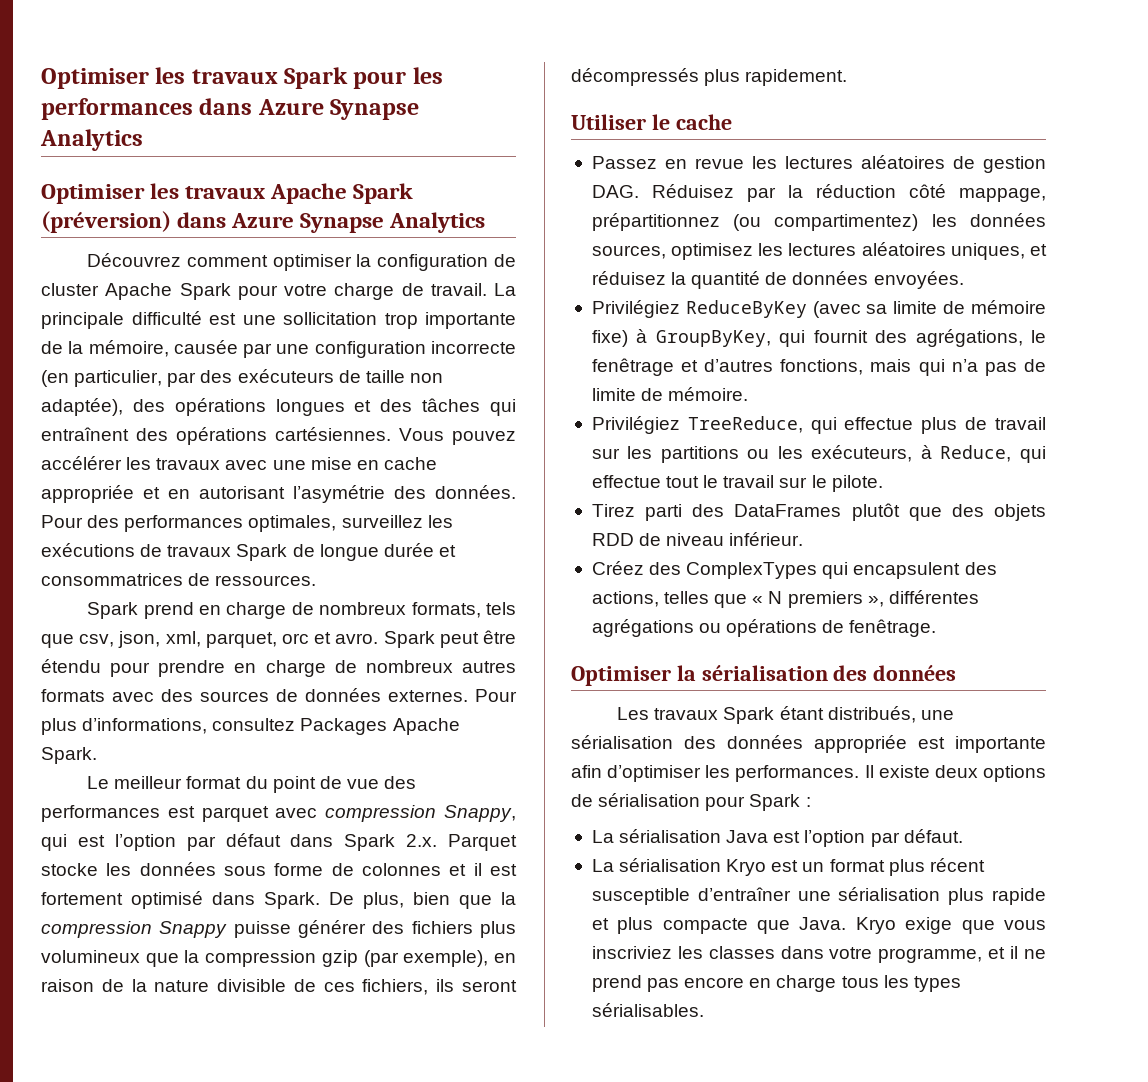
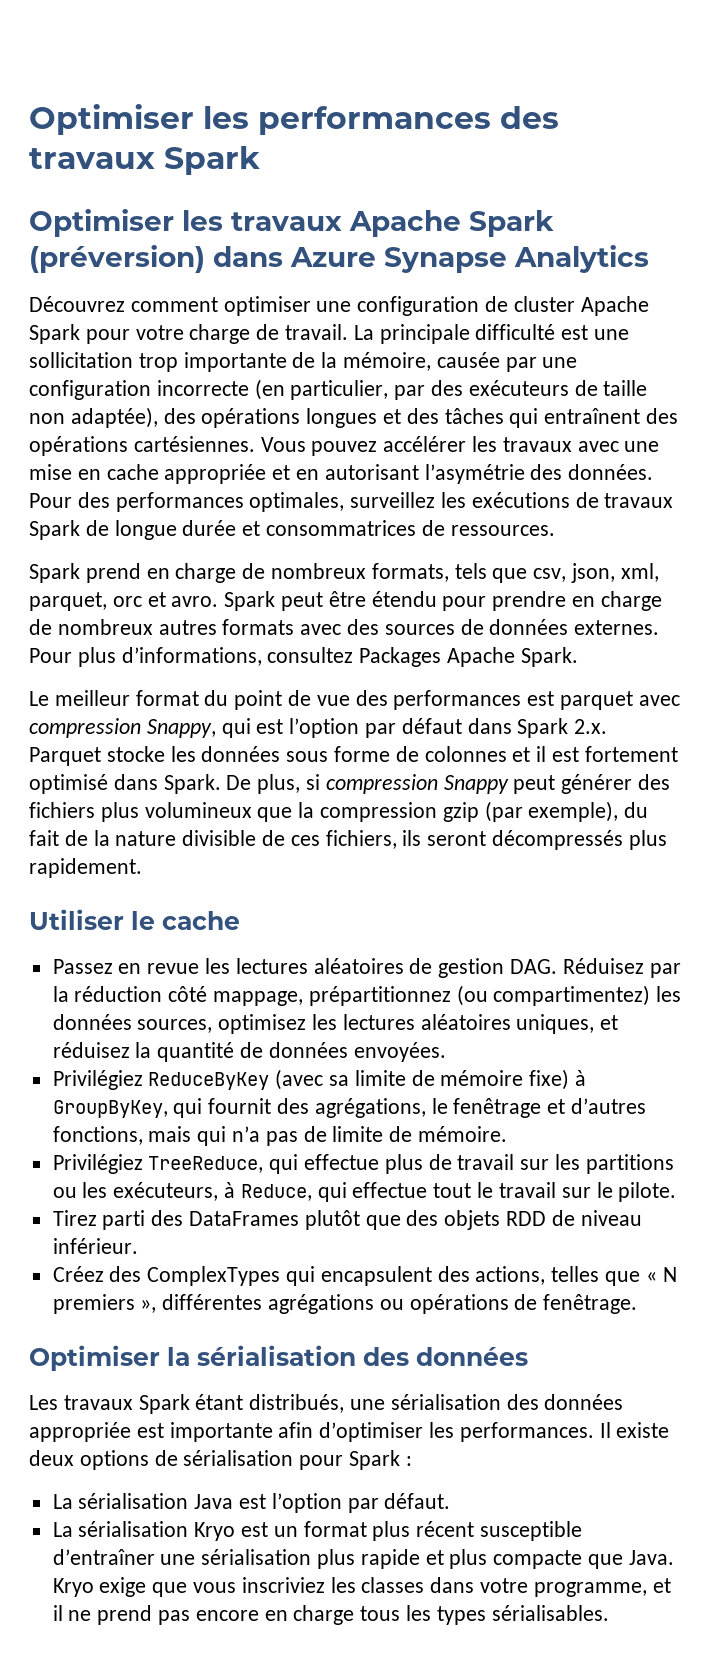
[41,67,443,89] [41,98,420,120] [40,129,143,151] Optimiser les travaux Spark pour les performances dans Azure Synapse Analytics -> [29,104,559,135] [29,146,260,175] Optimiser les performances des travaux Spark
[356,254,372,267] la -> [316,301,352,312] une
[413,892,516,909] bien que la -> [306,774,321,790] si
[233,921,291,938] puisse -> [513,775,556,794] peut
[494,953,516,963] [41,979,94,992] en raison -> [624,802,649,818] [29,830,59,846] du fait

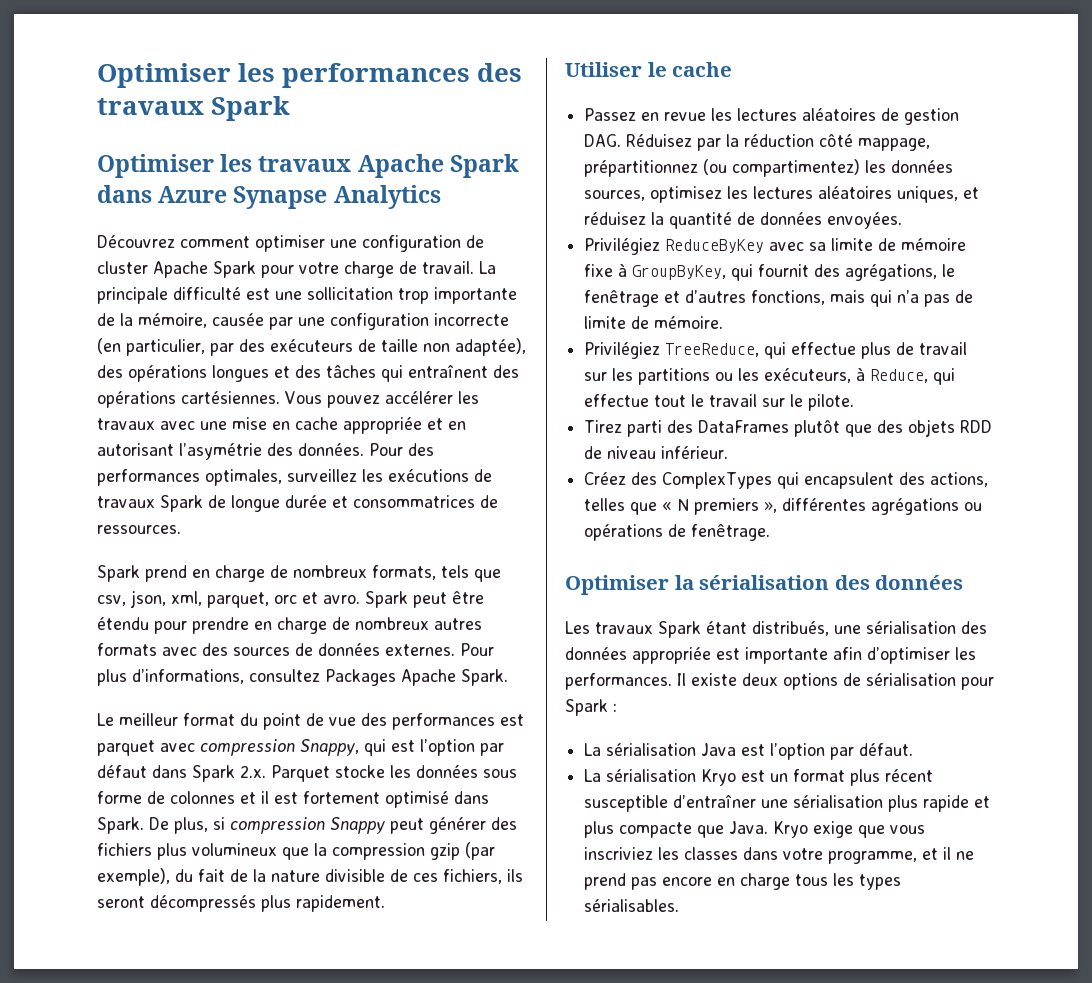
[29,245,205,273] (préversion) -> (519, 166) none
[275,1069,324,1090] (avec -> [769,242,805,251] avec
[529,1069,570,1090] fixe) -> [584,264,614,277] fixe

